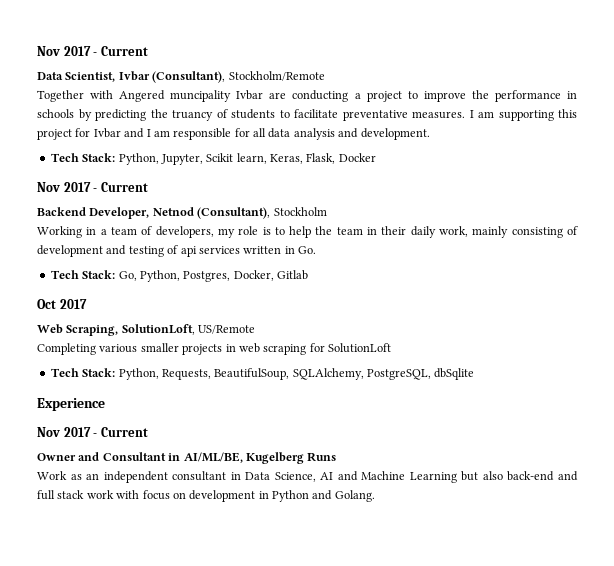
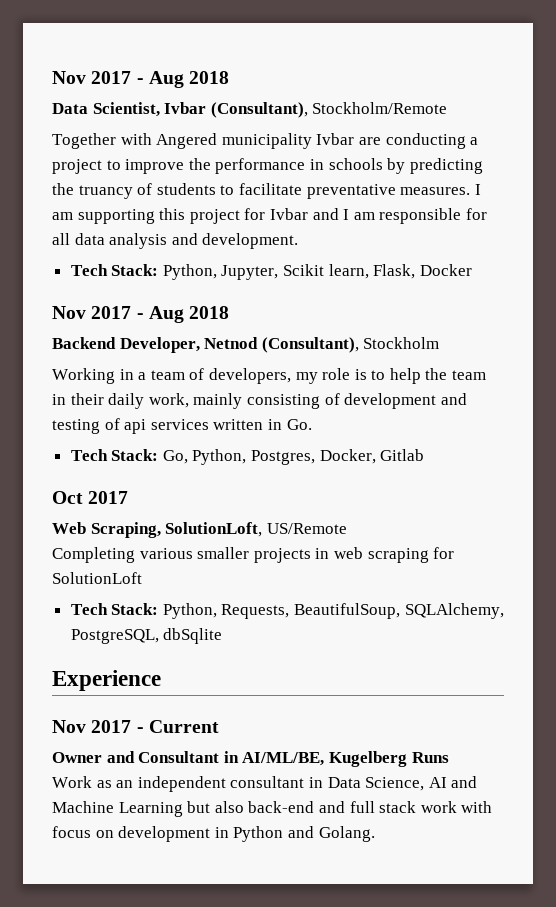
[37,46,148,56] Nov 2017 - Current -> [52,71,230,88] Nov 2017 - Aug 2018
[170,90,232,102] muncipality -> [221,133,312,149] municipality
[270,154,303,164] Keras, -> (369, 271) none
[100,182,148,192] Current -> [148,306,230,323] Aug 2018

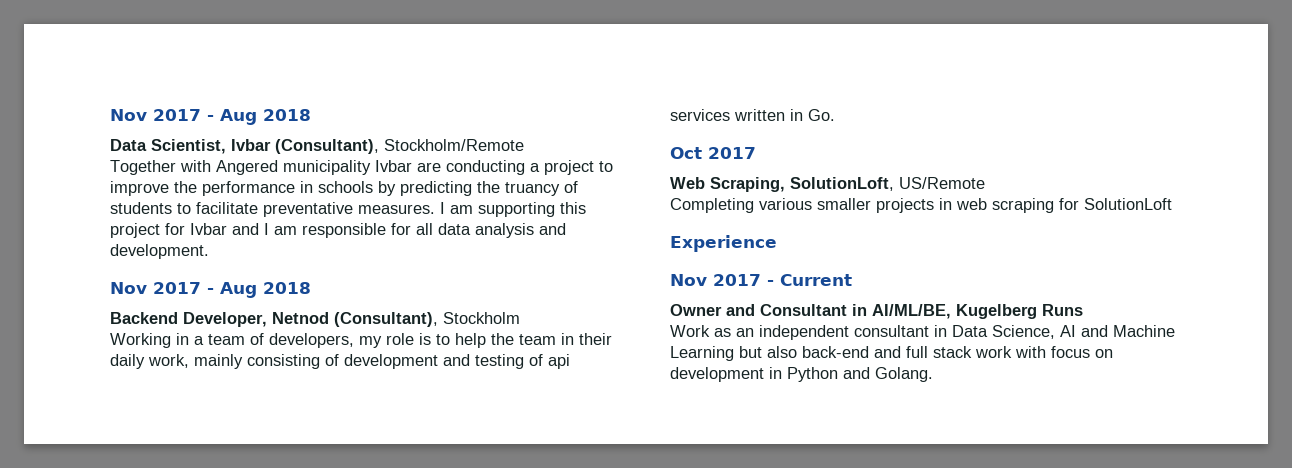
[70,264,472,280] // Tech Stack: Python, Jupyter, Scikit learn, Flask, Docker -> (209, 251) none
[70,449,425,465] // Tech Stack: Go, Python, Postgres, Docker, Gitlab -> (835, 115) none
[70,603,504,619] [70,628,223,644] // Tech Stack: Python, Requests, BeautifulSoup, SQLAlchemy, PostgreSQL, dbSqlite -> (1172, 204) none

